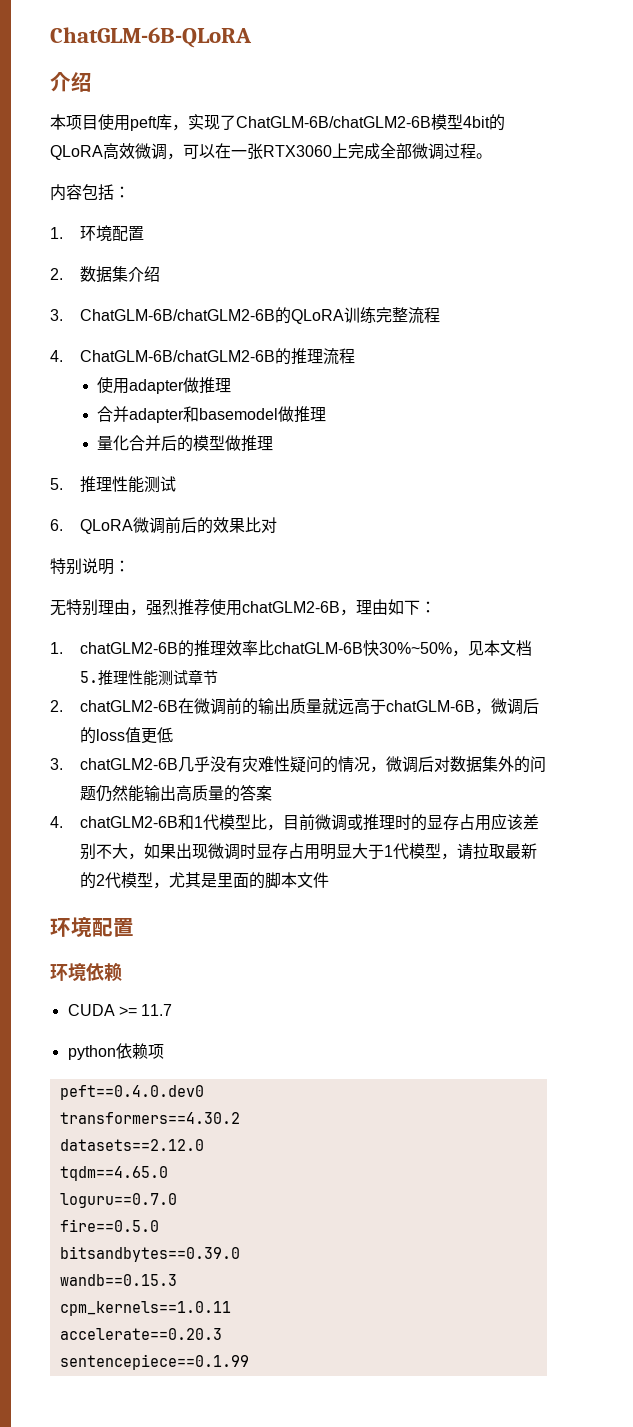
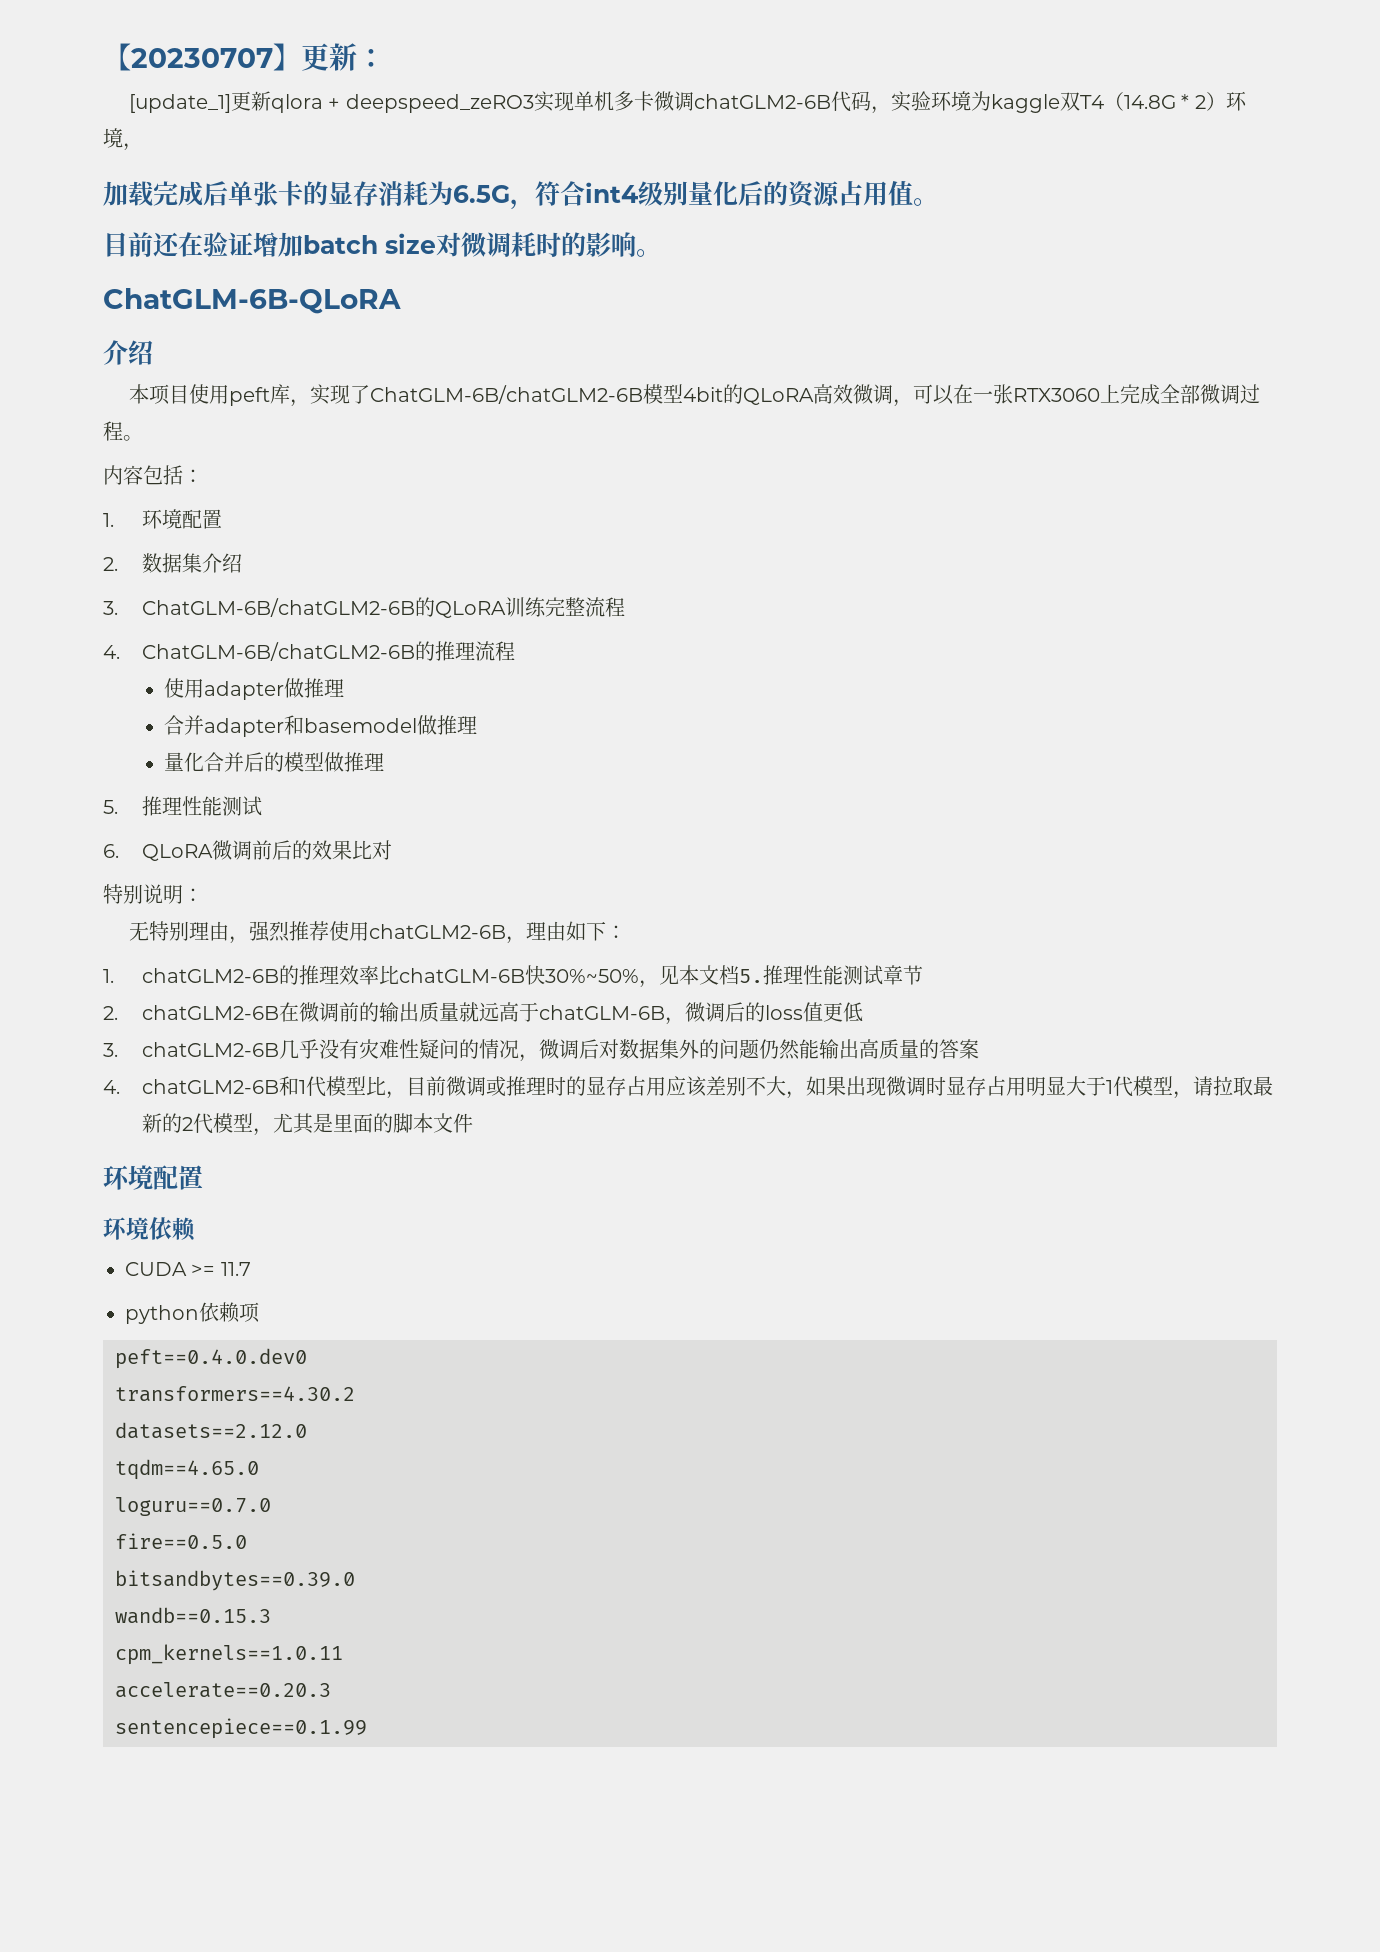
(50, 37) none -> [103,43,385,71] [129,91,1247,114] [103,128,143,151] [103,180,938,210] [103,232,661,257] 【20230707】更新： // [update_1]更新qlora + deepspeed_zeRO3实现单机多卡微调chatGLM2-6B代码，实验环境为kaggle双T4（14.8G * 2）环境， // 加载完成后单张卡的显存消耗为6.5G，符合int4级别量化后的资源占用值。 // 目前还在验证增加batch size对微调耗时的影响。 //

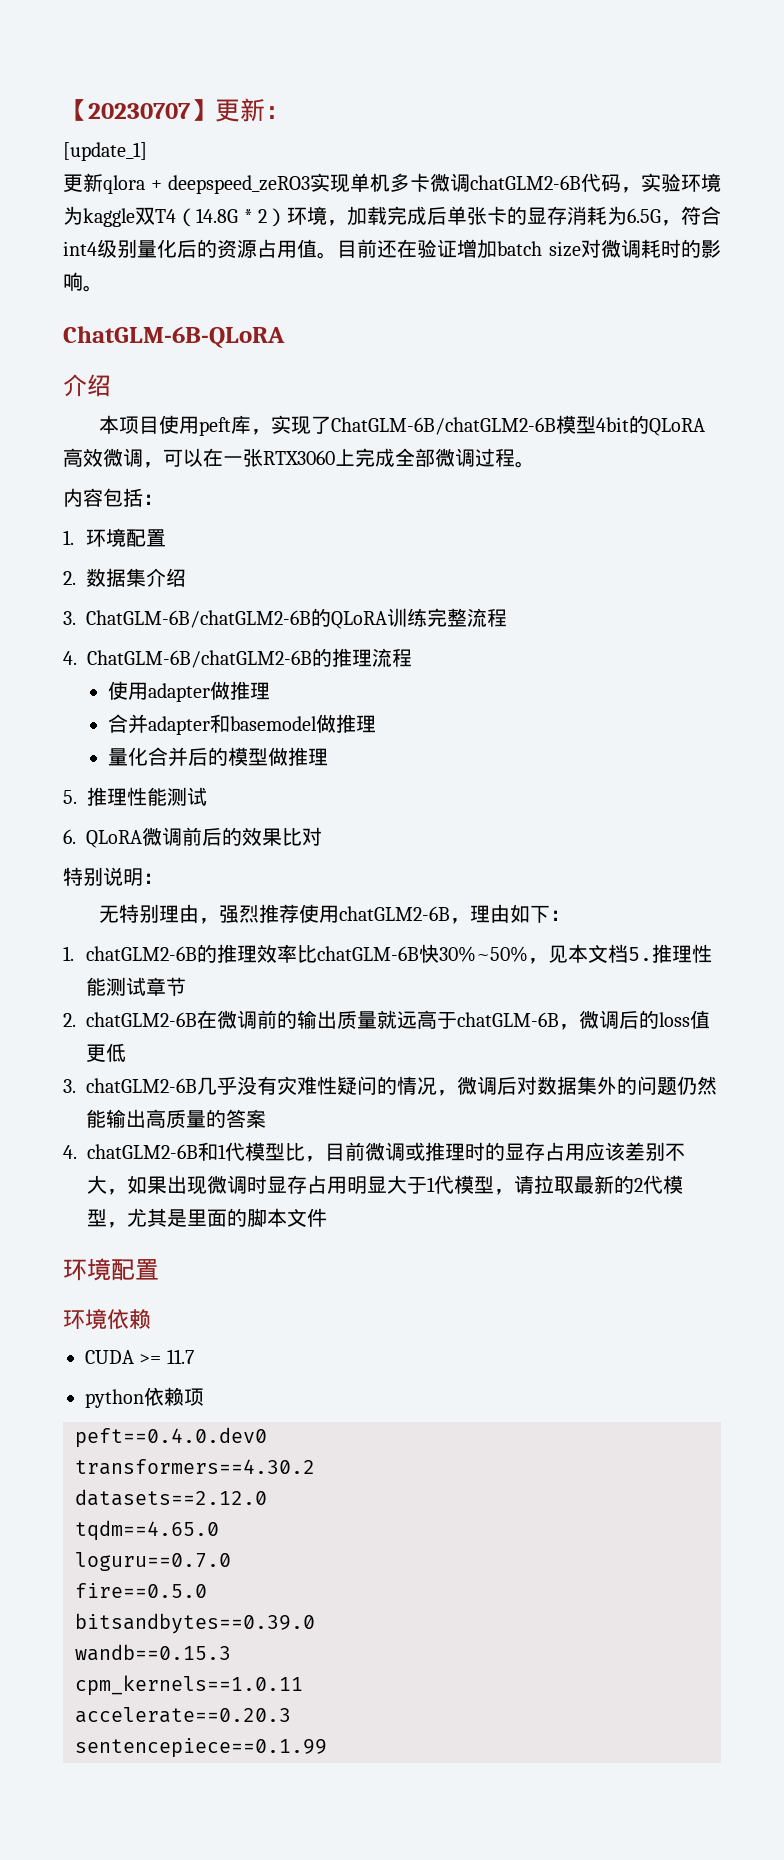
(232, 103) none -> (147, 151) //
(143, 147) // -> (348, 223) none
(938, 202) // -> (337, 255) none

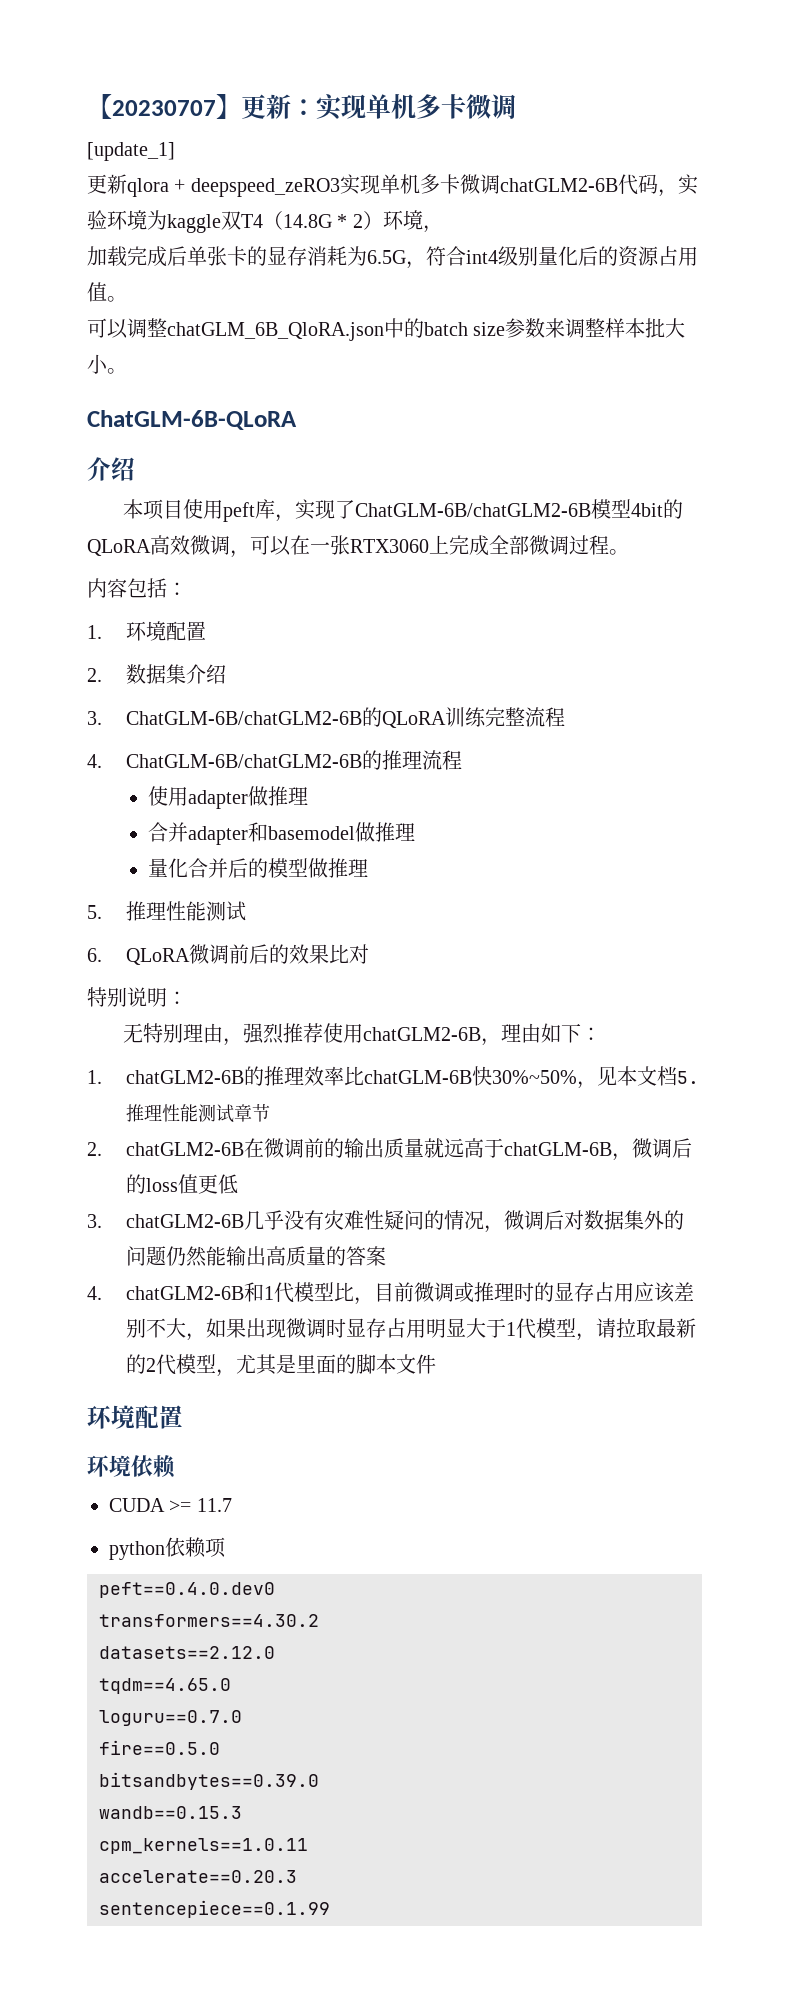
(290, 112) none -> [316,94,516,120] 实现单机多卡微调
(348, 223) none -> (443, 229) //
[337,239,721,259] [63,272,83,291] 目前还在验证增加batch size对微调耗时的影响 -> [87,318,686,341] [87,354,108,374] // 可以调整chatGLM_6B_QloRA.json中的batch size参数来调整样本批大小

